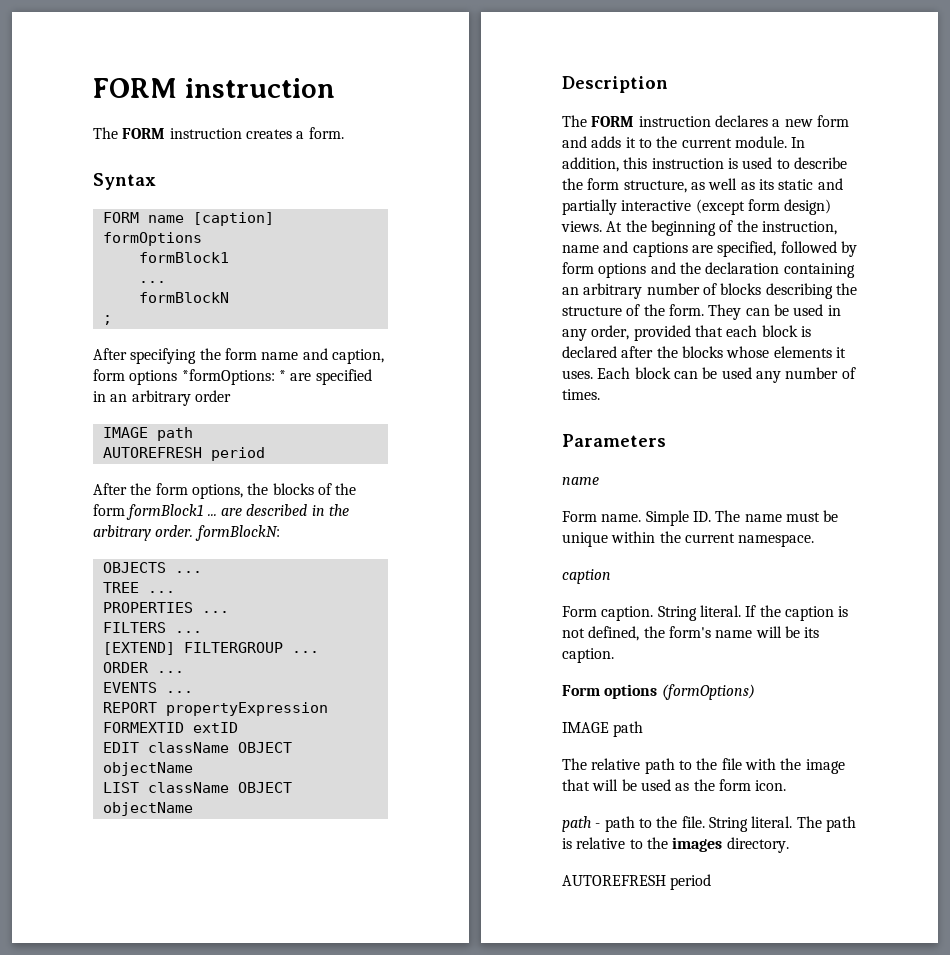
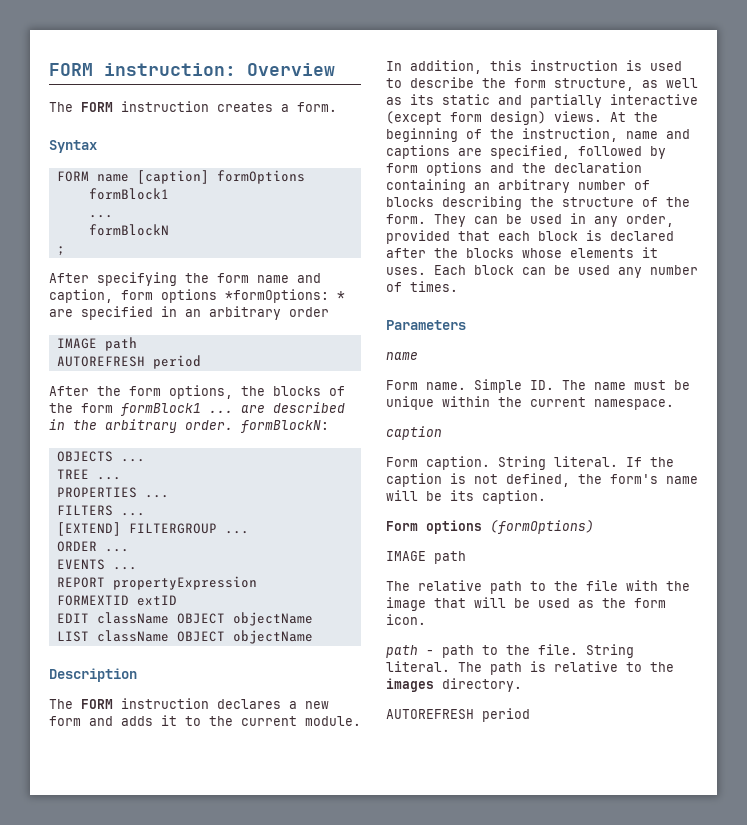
[93,78,335,98] FORM instruction -> [49,63,335,76] FORM instruction: Overview

